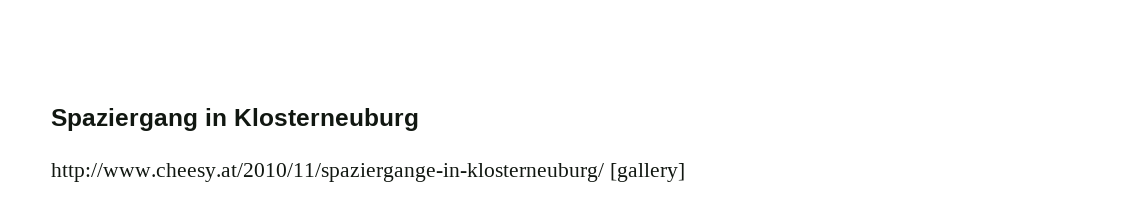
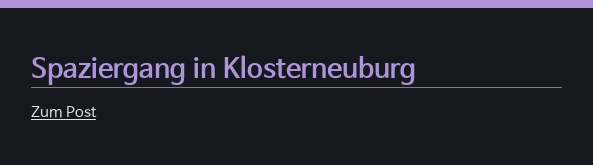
[51,163,685,182] http://www.cheesy.at/2010/11/spaziergange-in-klosterneuburg/ [gallery] -> [31,106,97,118] Zum Post

